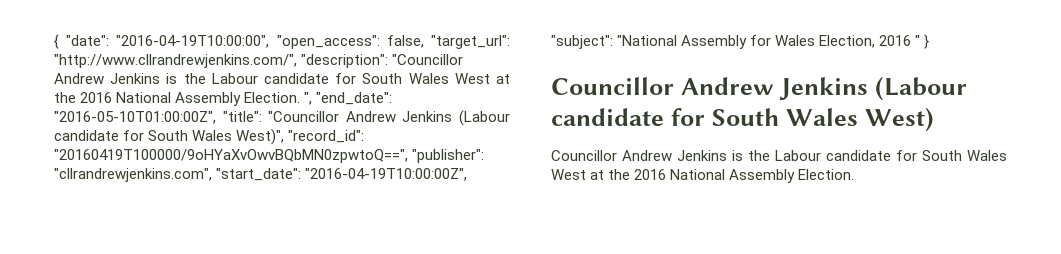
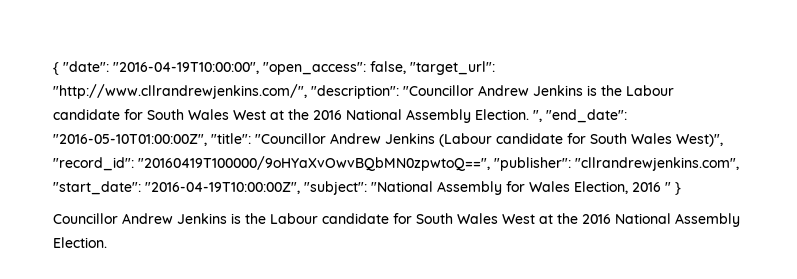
[551,76,967,101] [551,107,934,132] // Councillor Andrew Jenkins (Labour candidate for South Wales West) -> (681, 188) none

